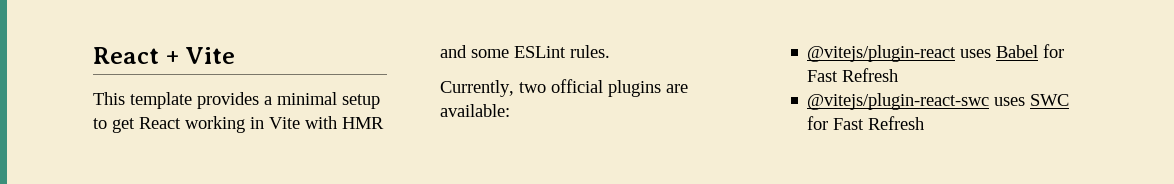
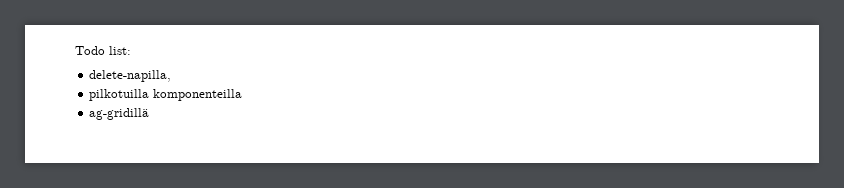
[93,47,236,64] [93,92,380,109] [93,116,384,133] [440,45,610,58] [440,79,688,97] [440,104,510,117] [807,44,1065,62] [807,68,899,82] [807,93,1070,110] [807,116,925,130] React + Vite // This template provides a minimal setup to get React working in Vite with HMR and some ESLint rules. // Currently, two official plugins are available: // @vitejs/plugin-react uses Babel for Fast Refresh // @vitejs/plugin-react-swc uses SWC for Fast Refresh -> [75,46,131,55] [89,70,172,82] [89,89,243,101] [89,108,150,120] Todo list: // delete-napilla, // pilkotuilla komponenteilla // ag-gridillä

